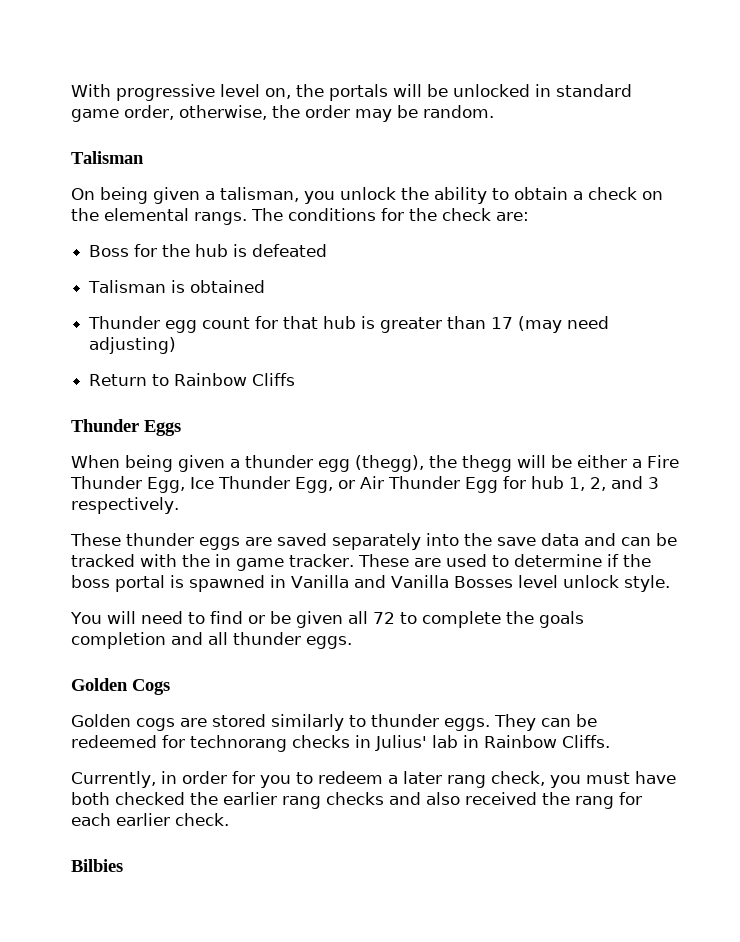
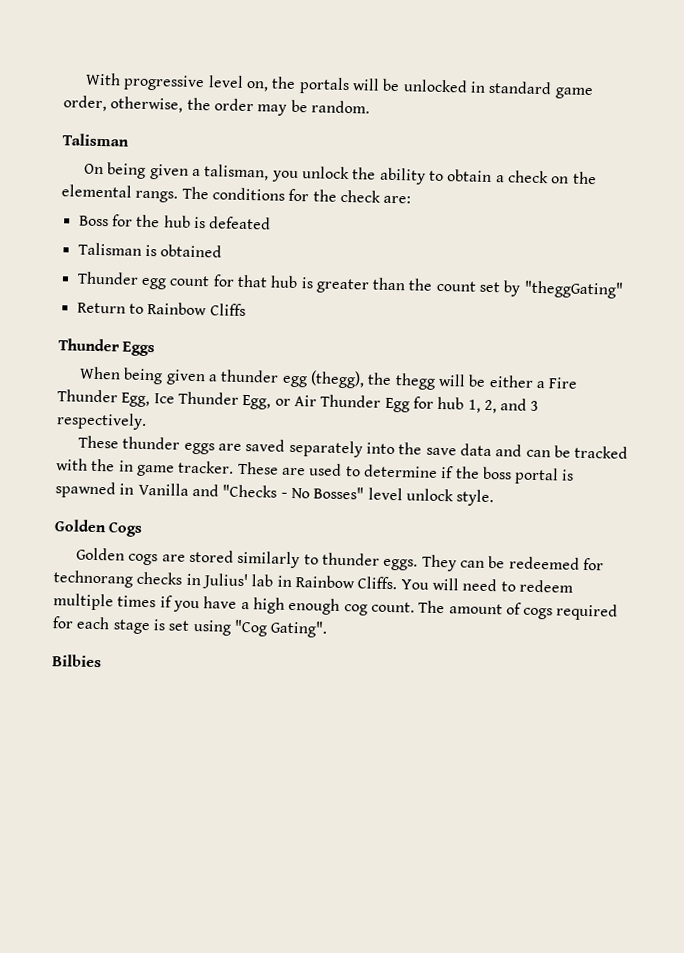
[491,316,610,333] [89,337,177,354] 17 (may need adjusting) -> [408,278,624,299] the count set by "theggGating"
[390,575,513,588] Vanilla Bosses -> [222,484,365,500] "Checks - No Bosses"
[70,611,584,628] [71,632,352,649] // You will need to find or be given all 72 to complete the goals completion and all thunder eggs. -> (495, 498) none
[71,771,676,788] [71,792,642,809] [71,813,229,826] // Currently, in order for you to redeem a later rang check, you must have both checked the earlier rang checks and also received the rang for each earlier check. -> [400,577,573,593] [53,593,619,621] [52,616,329,638] You will need to redeem multiple times if you have a high enough cog count. The amount of cogs required for each stage is set using "Cog Gating".

